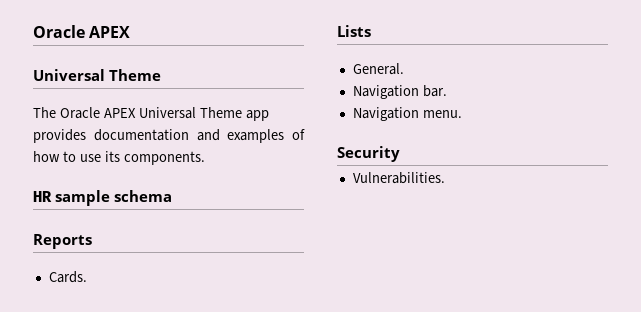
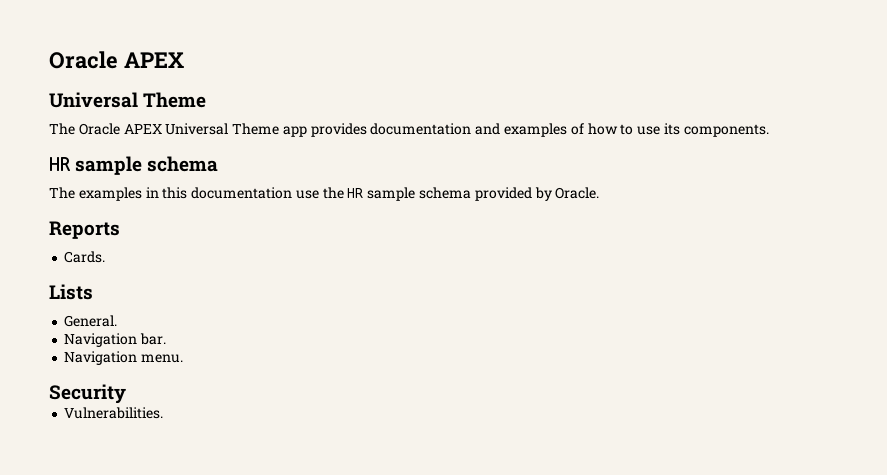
(173, 196) none -> [49,187,600,201] // The examples in this documentation use the HR sample schema provided by Oracle.

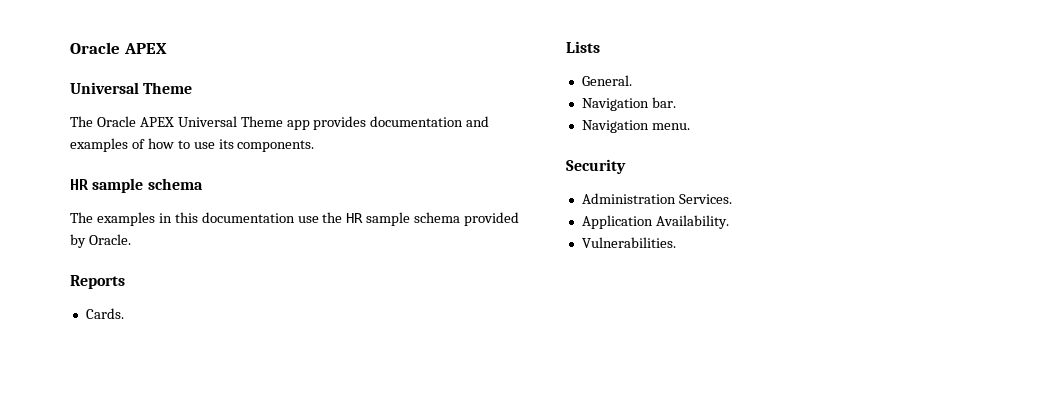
(126, 394) none -> [581,193,732,204] [581,215,729,229] // Administration Services. // Application Availability.

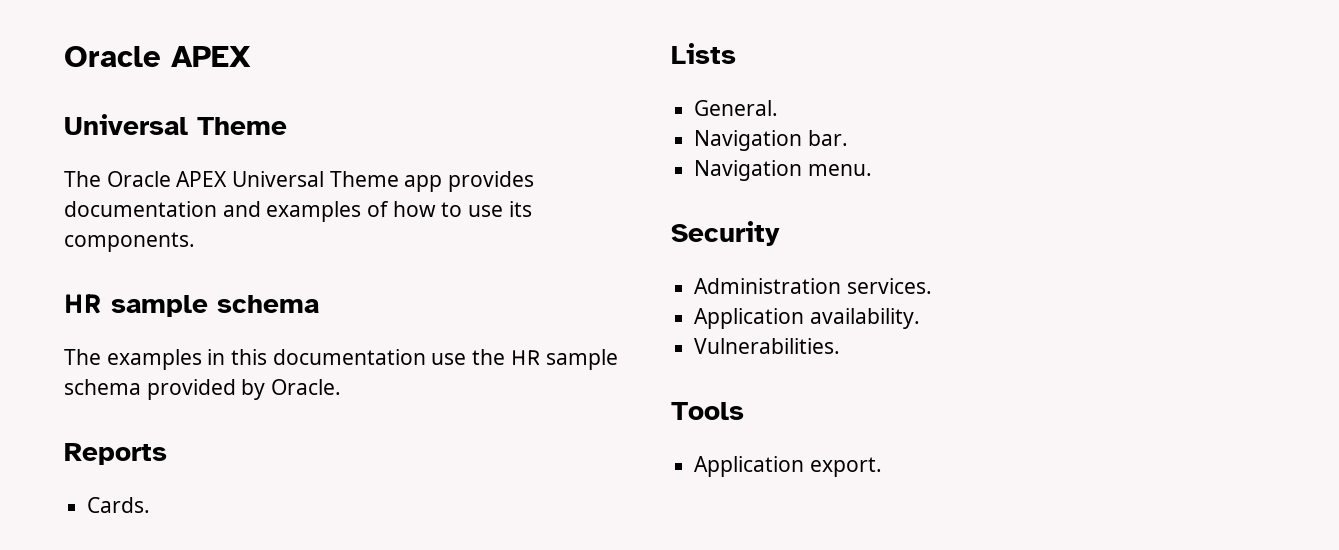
[678,194,732,204] [581,215,729,229] Services. // Application Availability. -> [846,278,932,294] [694,308,920,329] services. // Application availability.
(676, 242) none -> [671,402,744,420] [694,456,882,477] // Tools // Application export.

